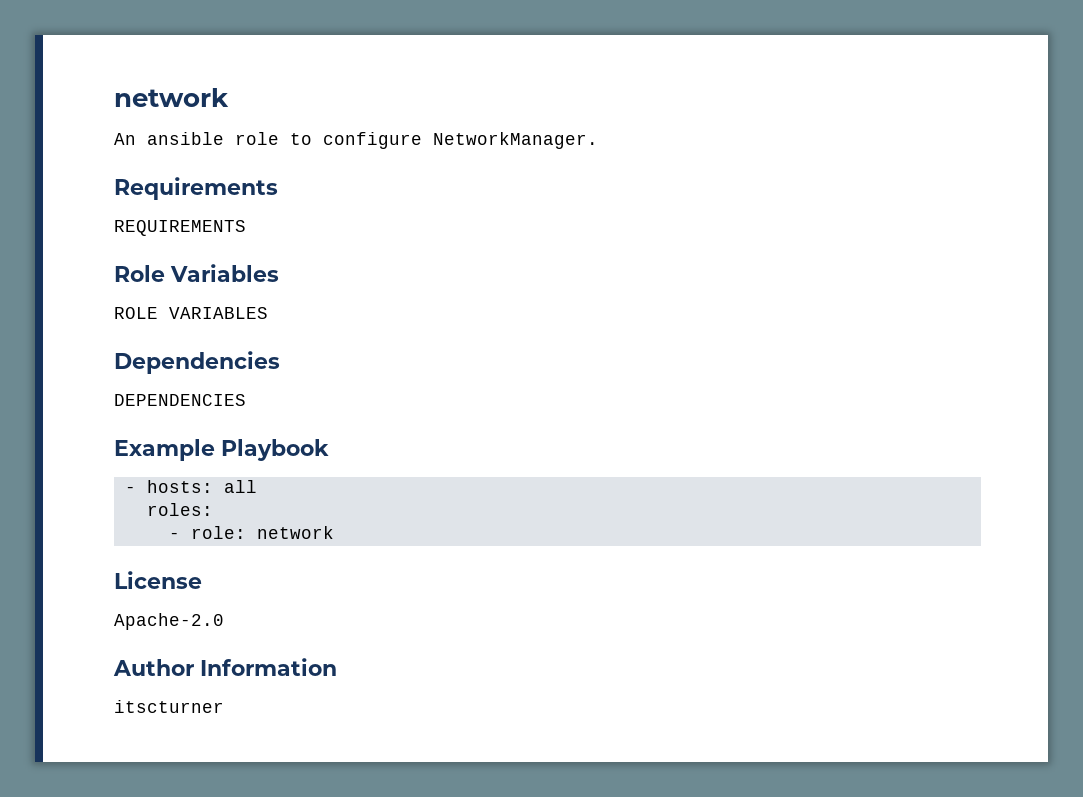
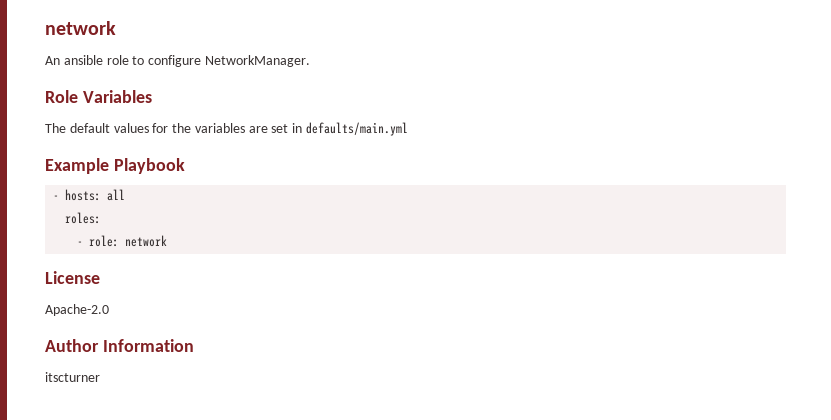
[114,177,278,200] [114,220,246,236] // Requirements // REQUIREMENTS -> (310, 61) none
[114,307,268,319] [114,351,280,374] [114,394,246,406] ROLE VARIABLES // Dependencies // DEPENDENCIES -> [45,122,409,136] The default values for the variables are set in defaults/main.yml

